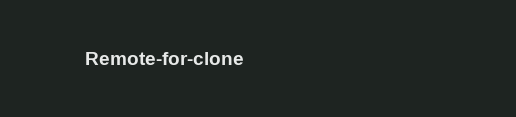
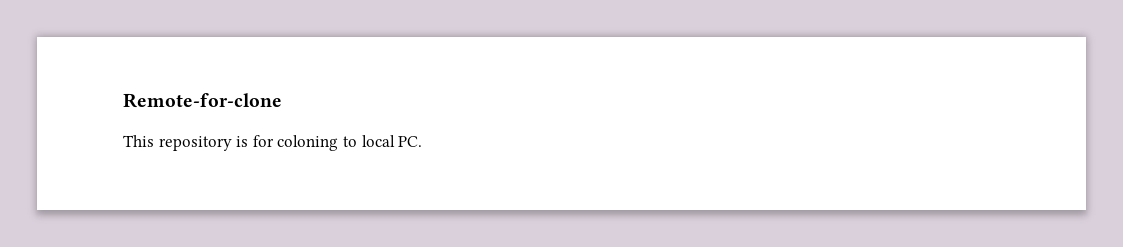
(244, 58) none -> [123,135,423,151] // This repository is for coloning to local PC.

